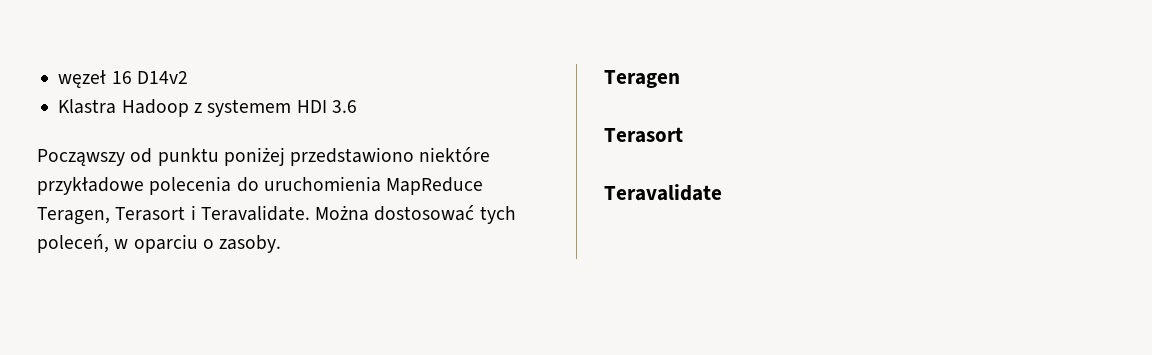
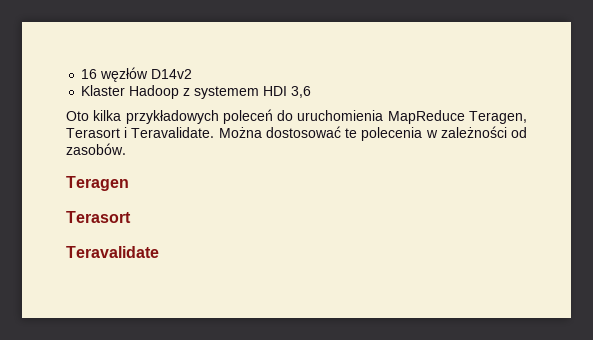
[58,70,132,88] węzeł 16 -> [81,67,149,82] 16 węzłów
[58,99,117,114] Klastra -> [81,85,126,96] Klaster
[331,100,357,113] [37,147,491,166] [37,176,232,195] 3.6 // Począwszy od punktu poniżej przedstawiono niektóre przykładowe polecenia -> [291,86,312,98] [66,109,273,124] 3,6 // Oto kilka przykładowych poleceń
[479,206,516,224] [37,234,282,253] tych poleceń, w oparciu o zasoby. -> [345,126,527,141] [66,143,126,155] te polecenia w zależności od zasobów.

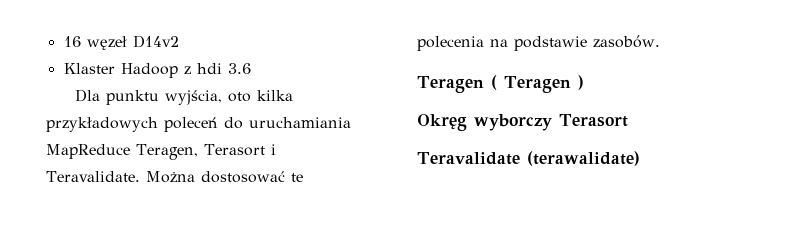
[100,67,149,82] węzłów -> [86,36,127,50] węzeł
[194,86,312,99] [66,111,89,121] systemem HDI 3,6 // Oto -> [196,63,251,74] [74,89,251,105] hdi 3.6 // Dla punktu wyjścia, oto
[297,110,384,121] uruchomienia -> [249,117,351,128] uruchamiania
[425,126,527,138] w zależności od -> [490,36,587,51] na podstawie
(129, 183) // -> [490,75,584,93] [417,114,552,131] ( Teragen ) // Okręg wyborczy
(159, 252) none -> [526,151,640,166] (terawalidate)

